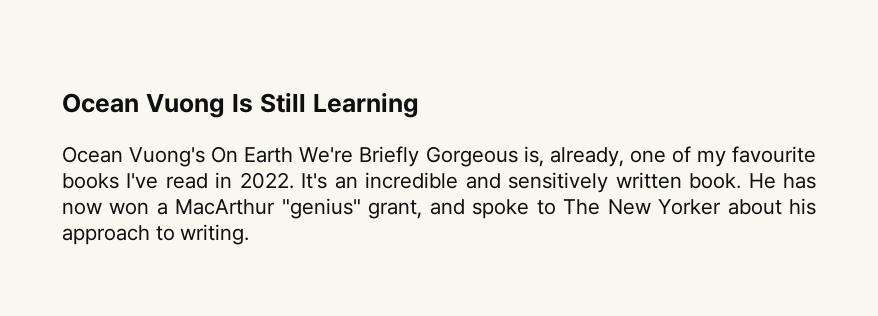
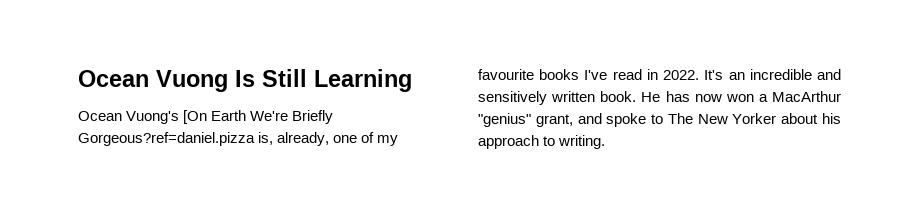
[211,146,239,163] On -> [183,110,208,124] [On
[425,146,518,167] Gorgeous -> [78,132,255,146] Gorgeous?ref=daniel.pizza

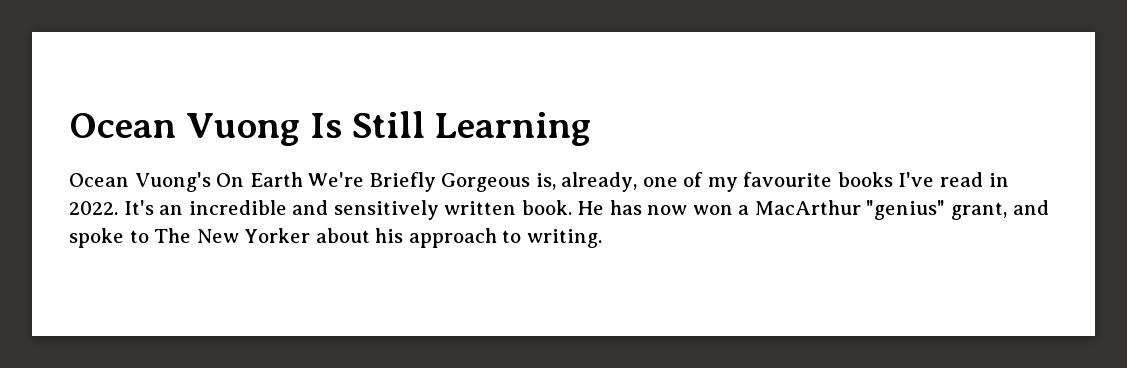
[183,110,208,124] [On -> [216,173,245,187] On
[78,132,255,146] Gorgeous?ref=daniel.pizza -> [441,173,531,192] Gorgeous

